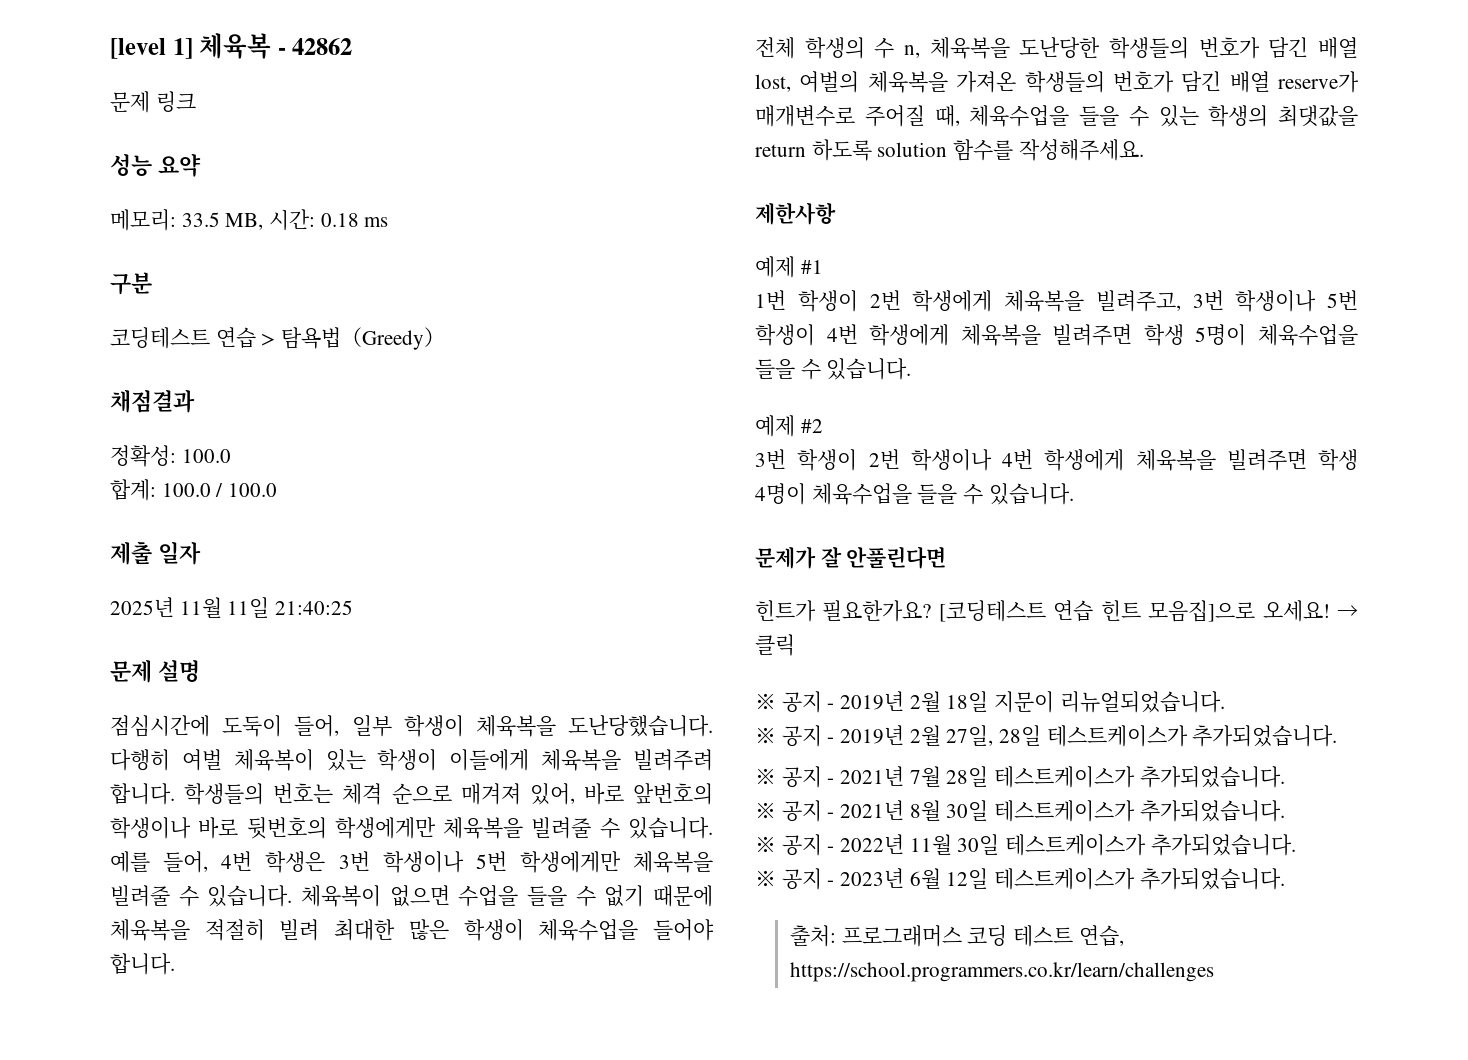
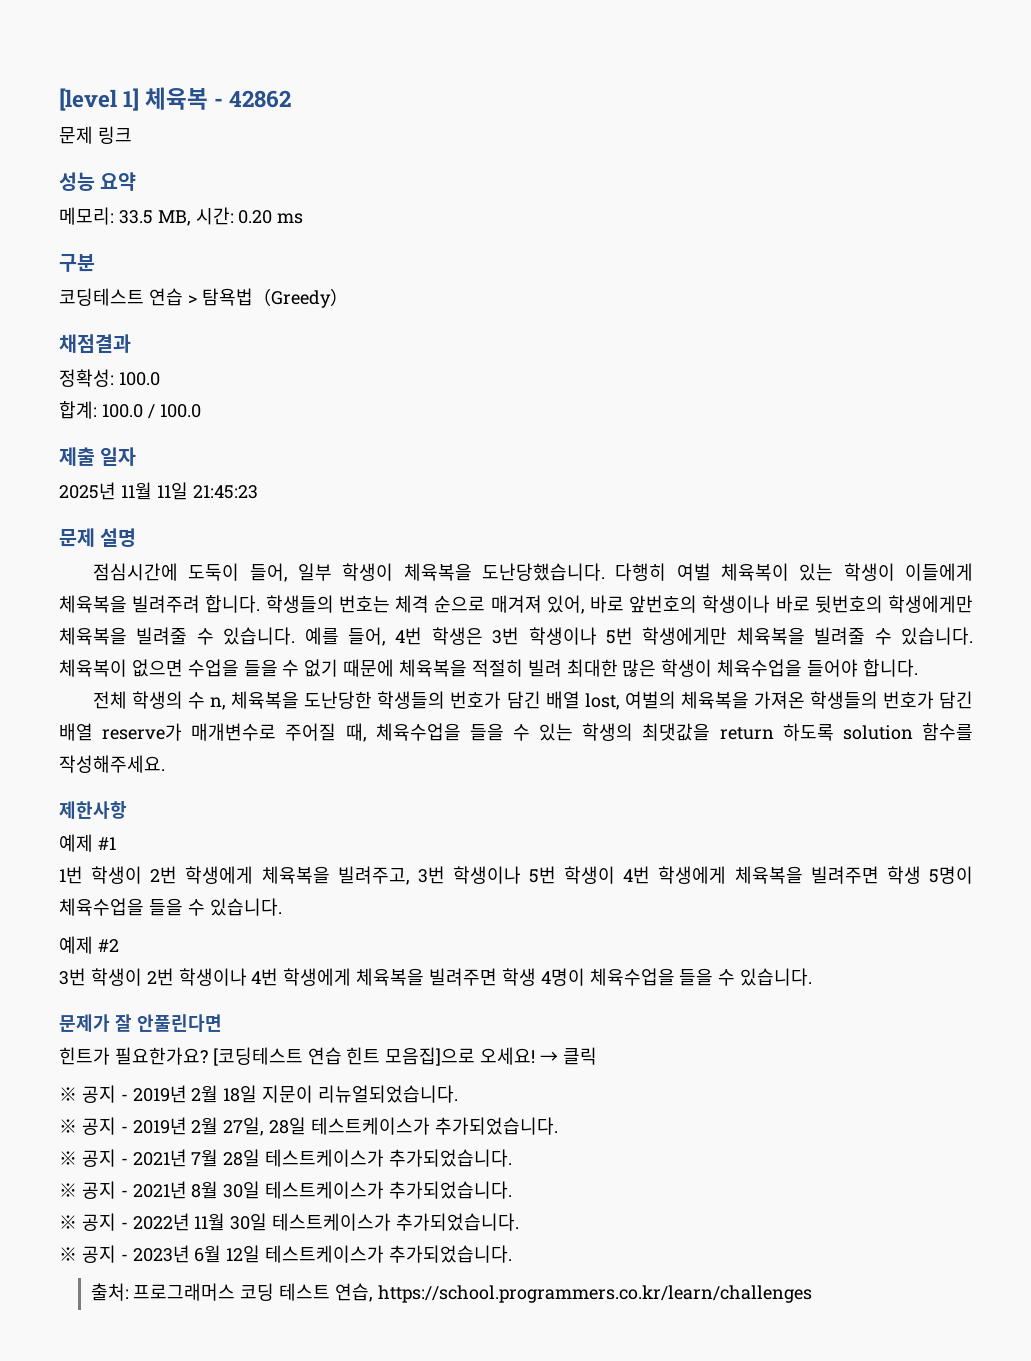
[320,213,359,227] 0.18 -> [238,210,273,224] 0.20
[275,600,354,615] 21:40:25 -> [192,485,258,499] 21:45:23

